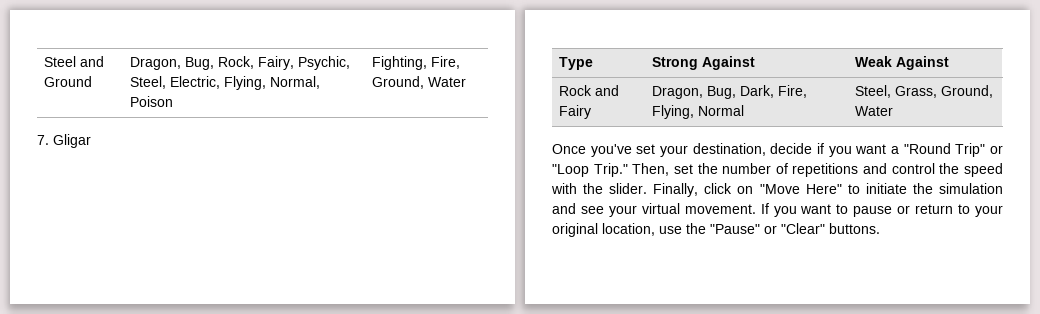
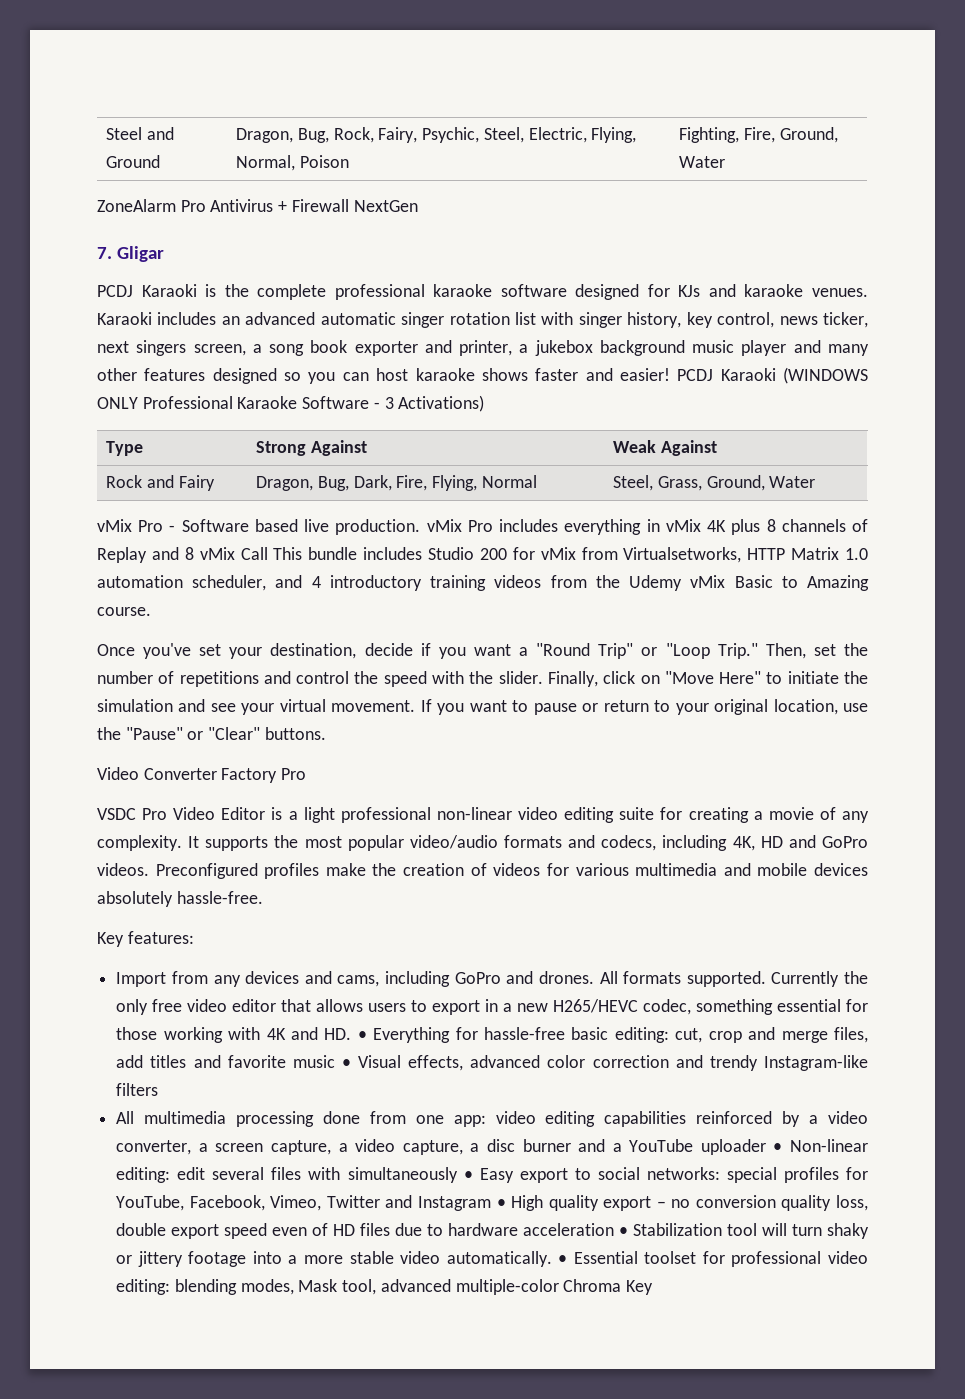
[37,134,91,148] 7. Gligar -> [97,199,418,212] [97,246,164,262] [97,284,869,300] [97,312,869,328] [97,340,869,356] [97,367,868,384] [97,395,485,412] ZoneAlarm Pro Antivirus + Firewall NextGen // 7. Gligar // PCDJ Karaoki is the complete professional karaoke software designed for KJs and karaoke venues. Karaoki includes an advanced automatic singer rotation list with singer history, key control, news ticker, next singers screen, a song book exporter and printer, a jukebox background music player and many other features designed so you can host karaoke shows faster and easier! PCDJ Karaoki (WINDOWS ONLY Professional Karaoke Software - 3 Activations)
(893, 111) none -> [97,519,869,535] [97,547,868,563] [97,575,870,591] [97,607,151,616] // vMix Pro - Software based live production. vMix Pro includes everything in vMix 4K plus 8 channels of Replay and 8 vMix Call This bundle includes Studio 200 for vMix from Virtualsetworks, HTTP Matrix 1.0 automation scheduler, and 4 introductory training videos from the Udemy vMix Basic to Amazing course.
(880, 228) none -> [97,767,307,783] [97,807,870,823] [97,835,868,851] [97,863,869,879] [97,891,263,907] [97,931,194,947] [116,971,868,987] [116,999,868,1015] [116,1027,868,1043] [116,1055,869,1071] [116,1083,159,1096] [116,1111,868,1127] [116,1139,869,1155] [116,1167,869,1183] [116,1195,869,1211] [116,1223,869,1239] [116,1251,869,1267] [116,1279,654,1295] // Video Converter Factory Pro // VSDC Pro Video Editor is a light professional non-linear video editing suite for creating a movie of any complexity. It supports the most popular video/audio formats and codecs, including 4K, HD and GoPro videos. Preconfigured profiles make the creation of videos for various multimedia and mobile devices absolutely hassle-free. // Key features: // Import from any devices and cams, including GoPro and drones. All formats supported. Сurrently the only free video editor that allows users to export in a new H265/HEVC codec, something essential for those working with 4K and HD. • Everything for hassle-free basic editing: cut, crop and merge files, add titles and favorite music • Visual effects, advanced color correction and trendy Instagram-like filters // All multimedia processing done from one app: video editing capabilities reinforced by a video converter, a screen capture, a video capture, a disc burner and a YouTube uploader • Non-linear editing: edit several files with simultaneously • Easy export to social networks: special profiles for YouTube, Facebook, Vimeo, Twitter and Instagram • High quality export – no conversion quality loss, double export speed even of HD files due to hardware acceleration • Stabilization tool will turn shaky or jittery footage into a more stable video automatically. • Essential toolset for professional video editing: blending modes, Mask tool, advanced multiple-color Chroma Key

